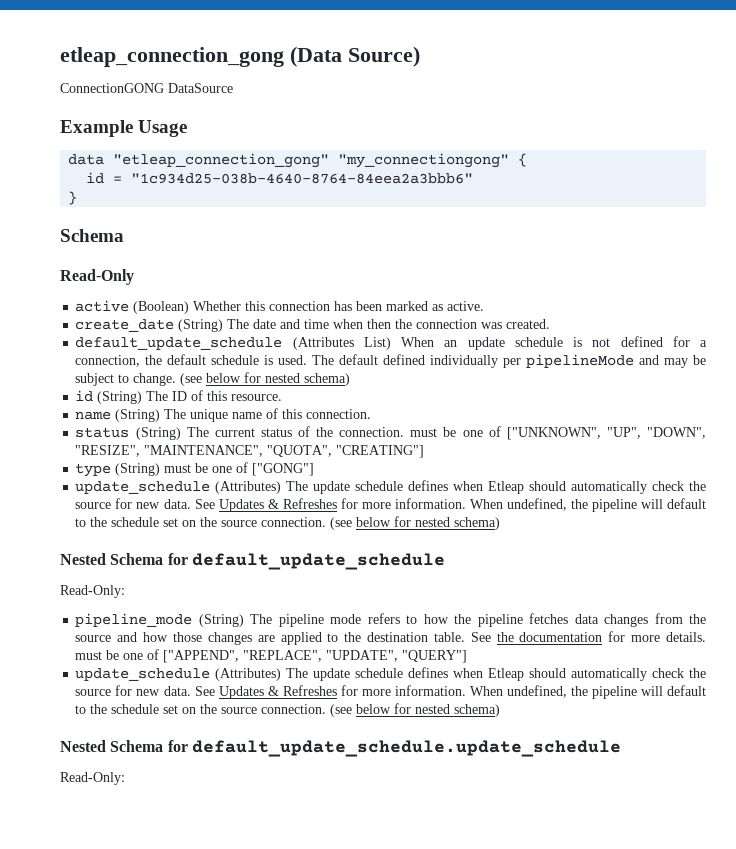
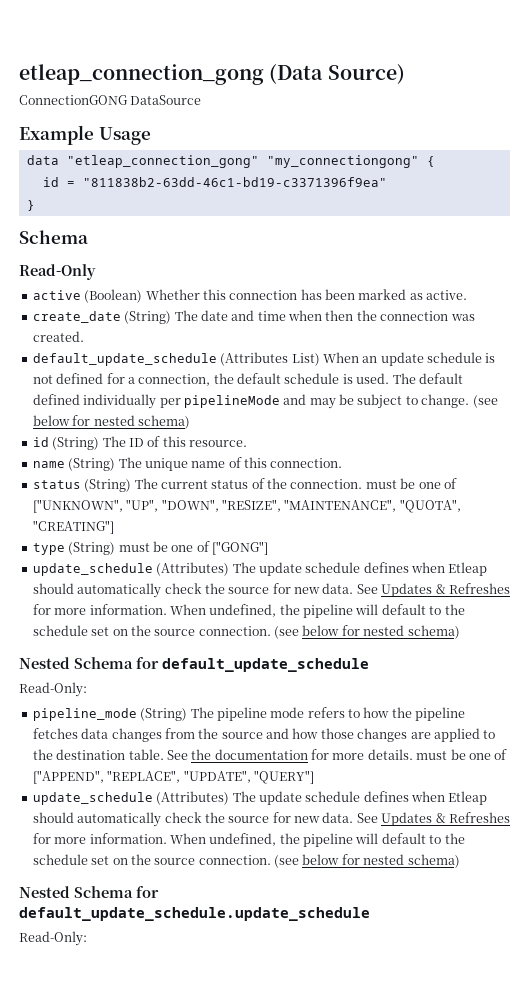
[131,173,474,184] "1c934d25-038b-4640-8764-84eea2a3bbb6" -> [82,177,387,187] "811838b2-63dd-46c1-bd19-c3371396f9ea"

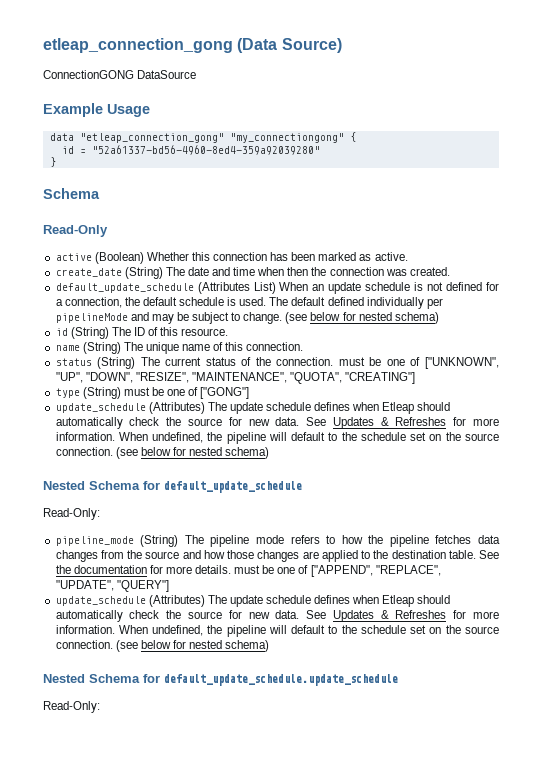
[82,177,387,187] "811838b2-63dd-46c1-bd19-c3371396f9ea" -> [91,145,320,155] "52a61337-bd56-4960-8ed4-359a92039280"

